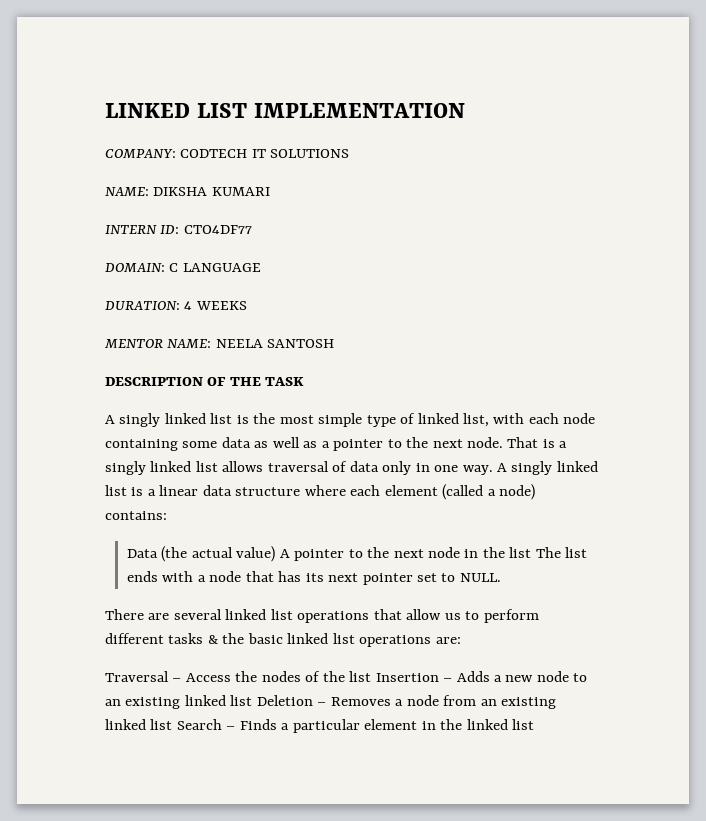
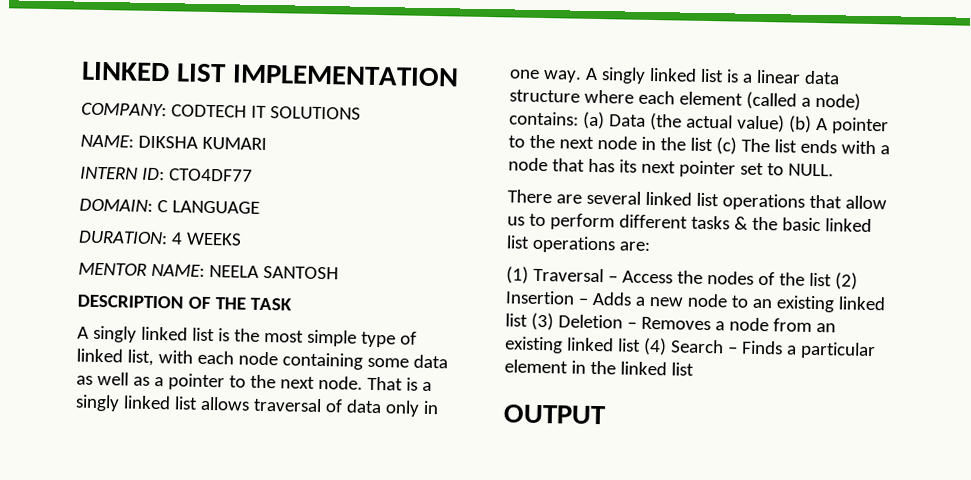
(167, 515) // -> [582,111,605,130] (a)
(276, 554) none -> [788,115,812,133] (b)
(532, 552) none -> [715,137,737,155] (c)
(461, 640) none -> [506,266,529,284] (1)
(372, 676) none -> [834,272,858,290] (2)
(253, 700) none -> [530,312,554,331] (3)
(173, 724) none -> [642,337,667,356] (4)
(535, 724) none -> [503,404,607,425] // OUTPUT

